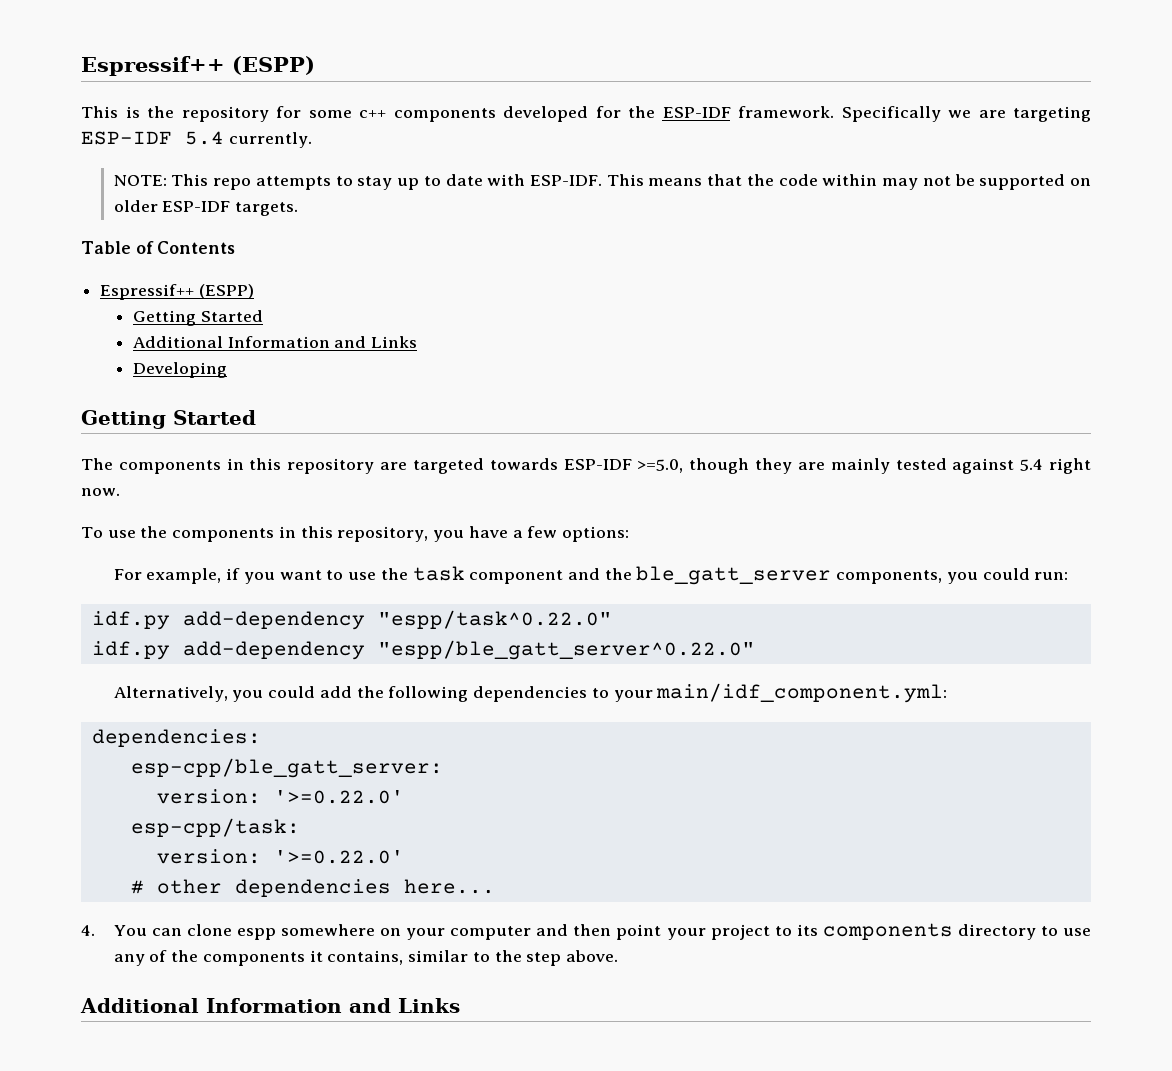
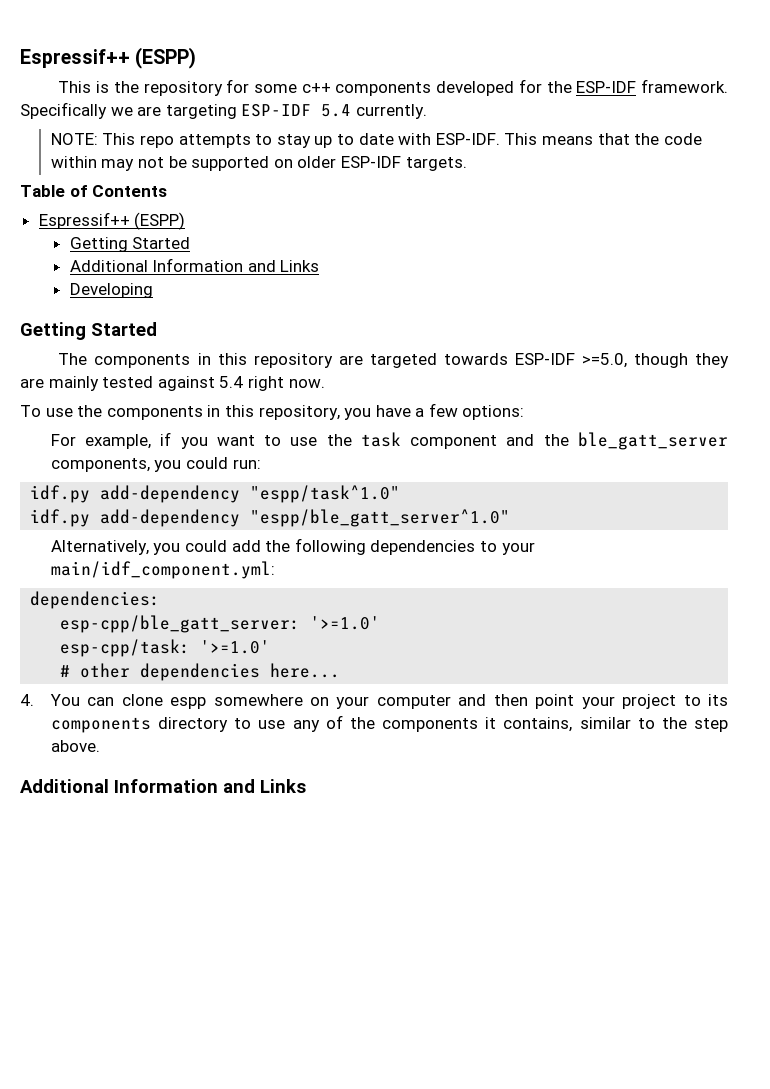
[377,610,612,629] [91,640,755,660] "espp/task^0.22.0" // idf.py add-dependency "espp/ble_gatt_server^0.22.0" -> [250,485,401,503] [30,509,511,527] "espp/task^1.0" // idf.py add-dependency "espp/ble_gatt_server^1.0"
[156,789,404,804] // version: '>=0.22.0' -> [310,616,381,630] '>=1.0'
[156,849,404,864] // version: '>=0.22.0' -> [200,640,271,654] '>=1.0'

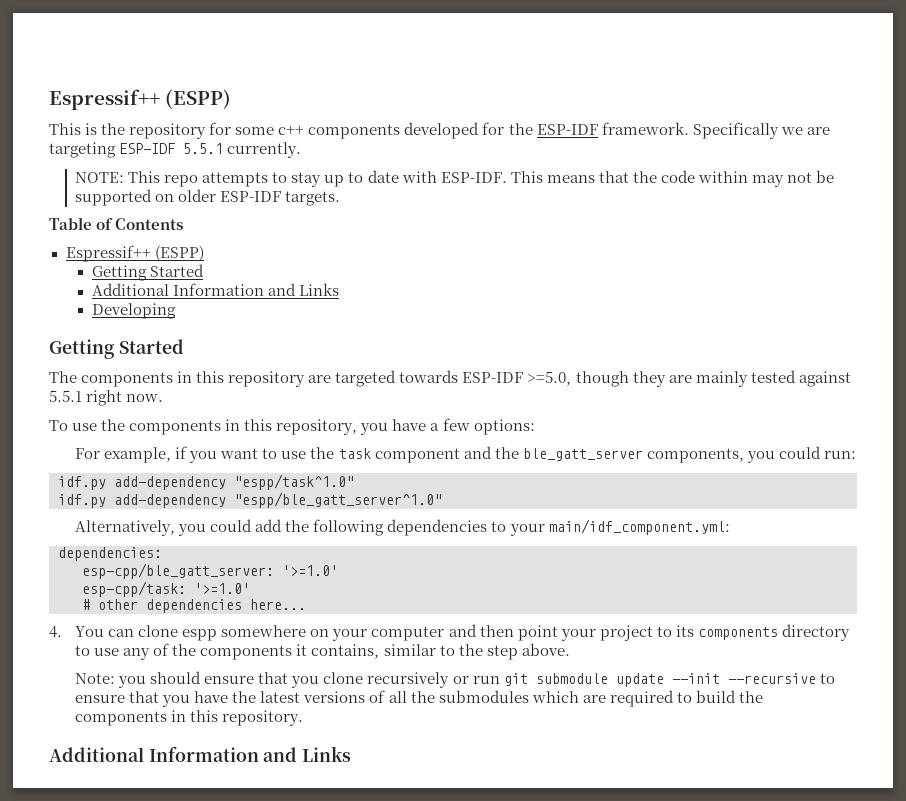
[321,104,352,117] 5.4 -> [183,143,224,154] 5.5.1
[219,376,244,388] 5.4 -> [49,390,82,402] 5.5.1
(100, 746) none -> [75,671,835,688] [75,690,763,707] [75,710,304,726] // Note: you should ensure that you clone recursively or run git submodule update --init --recursive to ensure that you have the latest versions of all the submodules which are required to build the components in this repository.

